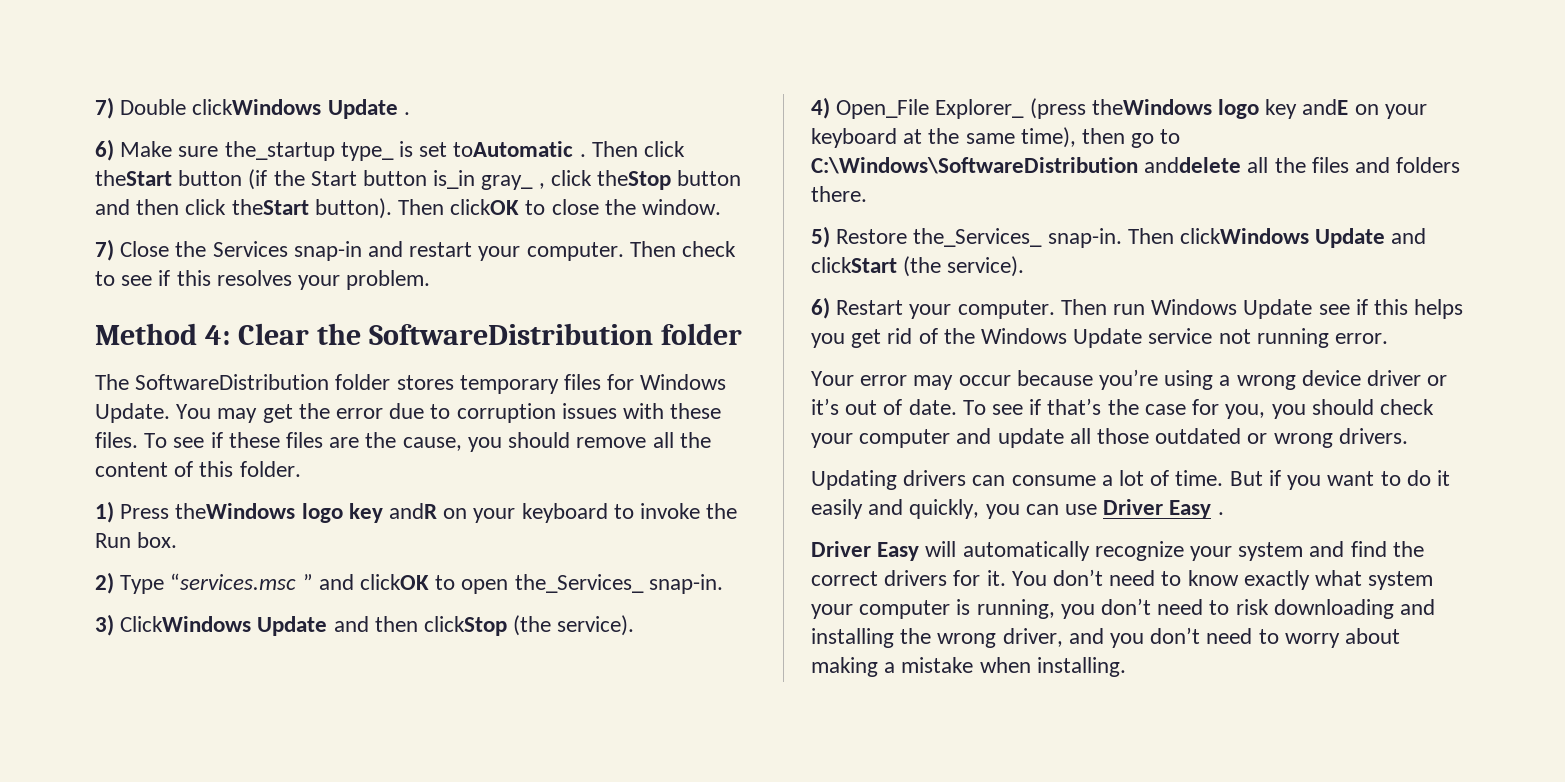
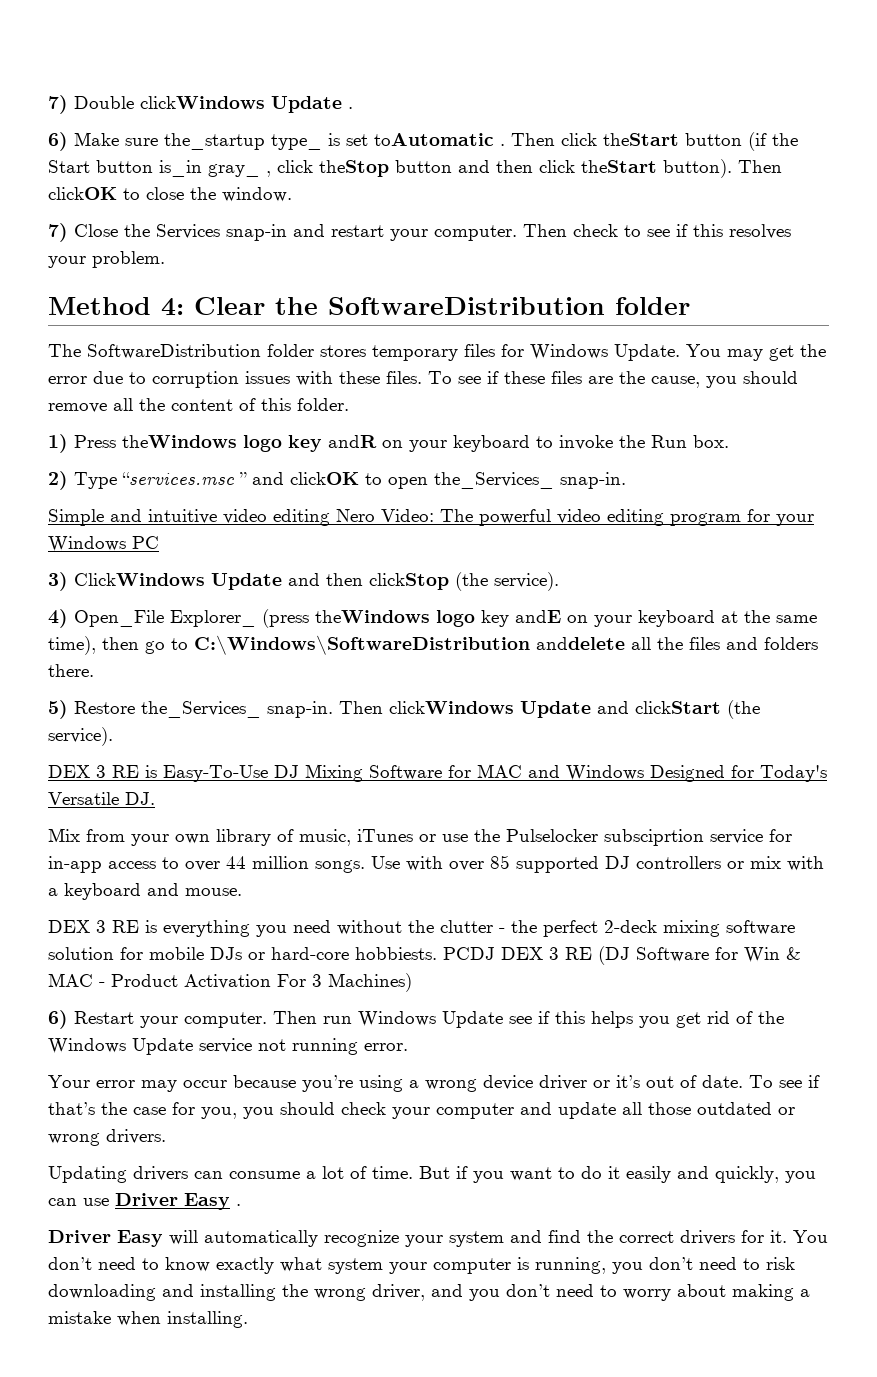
(723, 584) none -> [48,509,814,526] [48,536,159,552] // Simple and intuitive video editing Nero Video: The powerful video editing program for your Windows PC
(1025, 266) none -> [48,764,827,782] [48,792,155,805] [48,828,792,846] [48,855,824,873] [48,883,242,900] [48,920,795,937] [48,946,801,965] [48,973,412,992] // DEX 3 RE is Easy-To-Use DJ Mixing Software for MAC and Windows Designed for Today's Versatile DJ. // Mix from your own library of music, iTunes or use the Pulselocker subsciprtion service for in-app access to over 44 million songs. Use with over 85 supported DJ controllers or mix with a keyboard and mouse. // DEX 3 RE is everything you need without the clutter - the perfect 2-deck mixing software solution for mobile DJs or hard-core hobbiests. PCDJ DEX 3 RE (DJ Software for Win & MAC - Product Activation For 3 Machines)

